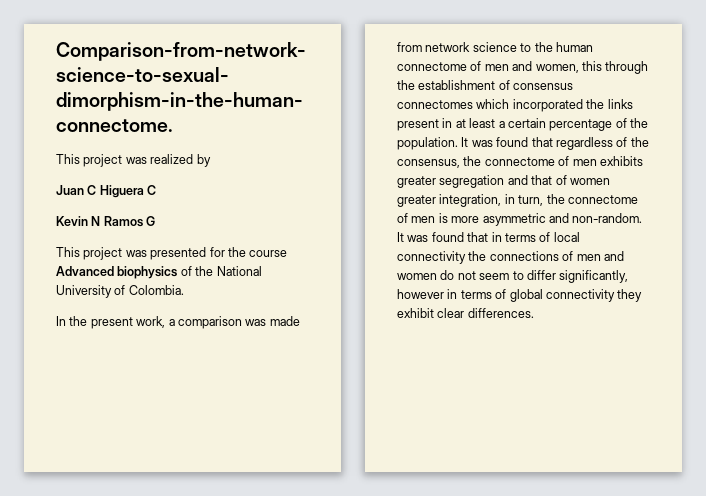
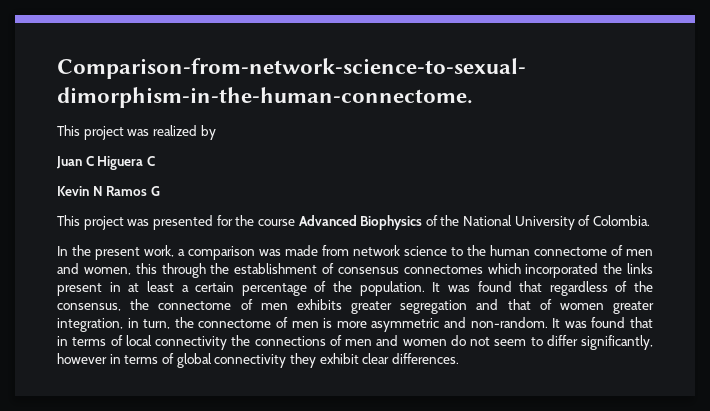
[117,266,178,279] biophysics -> [360,215,423,230] Biophysics

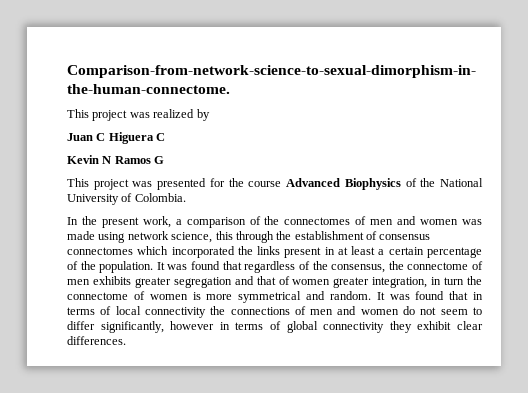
[259,245,653,256] [57,263,131,275] was made from network science to the human connectome of men and women, -> [249,216,482,225] [67,231,213,243] of the connectomes of men and women was made using network science,
[143,317,319,329] turn, the connectome of men -> [444,276,483,285] [67,291,188,300] turn the connectome of women
[371,317,548,332] asymmetric and non-random. -> [238,291,371,303] symmetrical and random.

